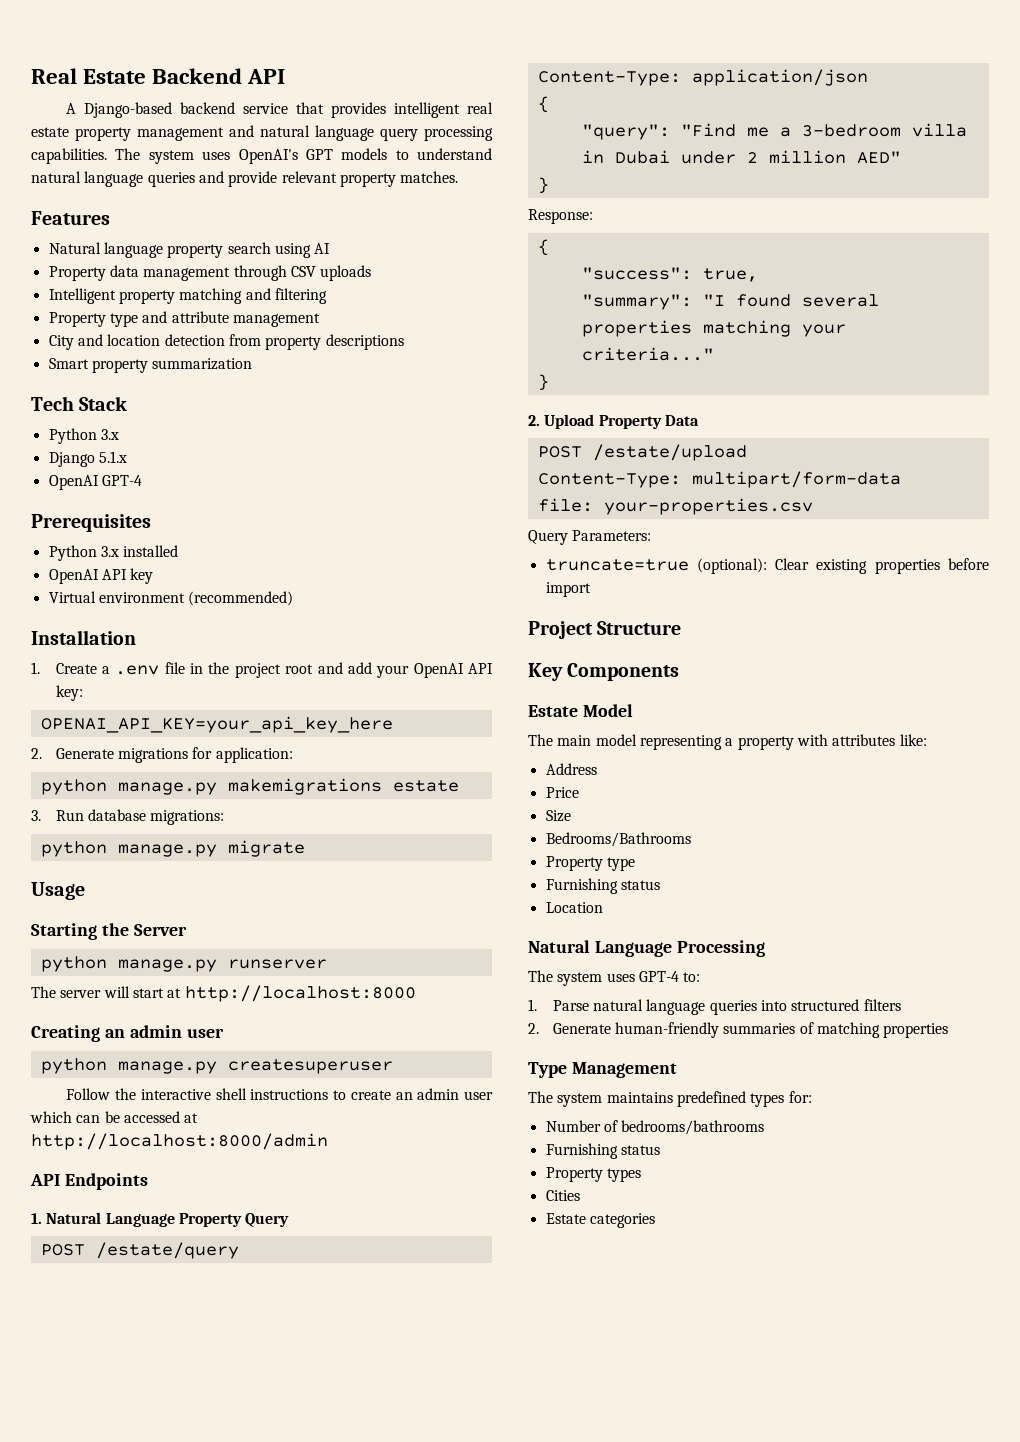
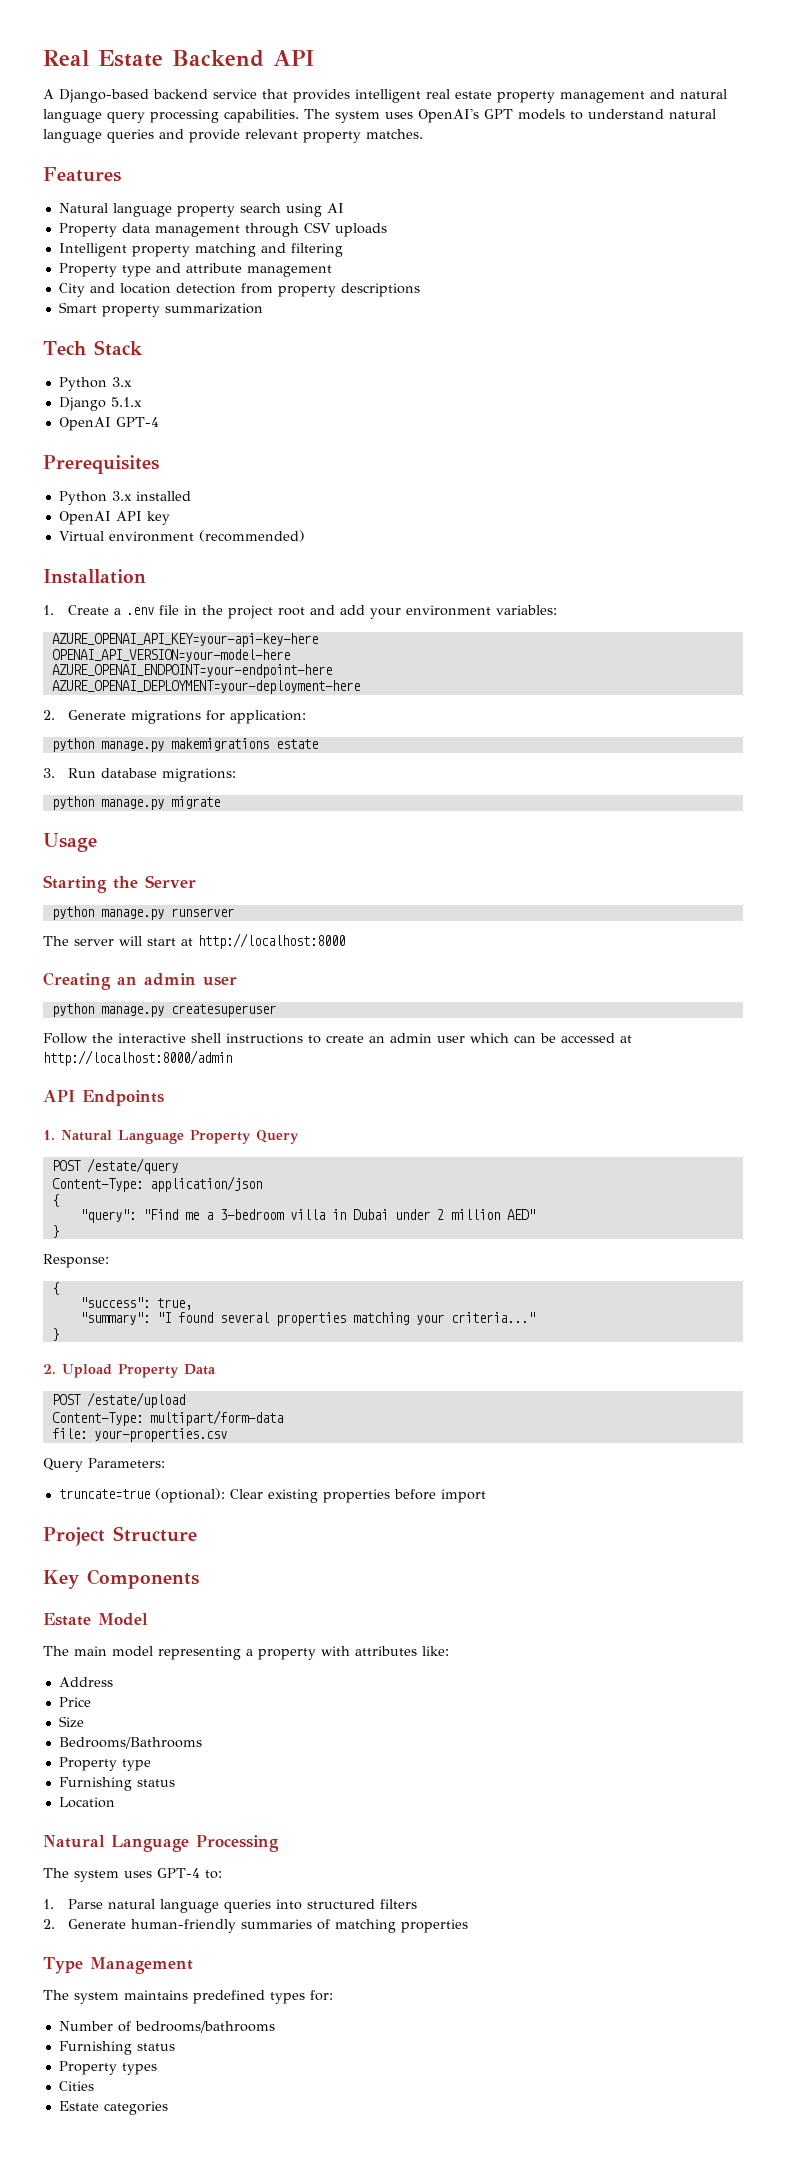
[413,663,494,678] [55,685,83,701] [40,716,393,733] OpenAI API key: // OPENAI_API_KEY=your_api_key_here -> [405,605,557,616] [51,633,318,647] [51,649,290,662] [51,664,332,678] [51,680,360,694] environment variables: // AZURE_OPENAI_API_KEY=your-api-key-here // OPENAI_API_VERSION=your-model-here // AZURE_OPENAI_ENDPOINT=your-endpoint-here // AZURE_OPENAI_DEPLOYMENT=your-deployment-here

